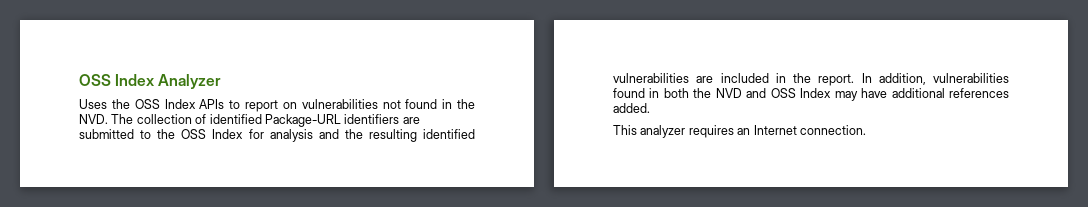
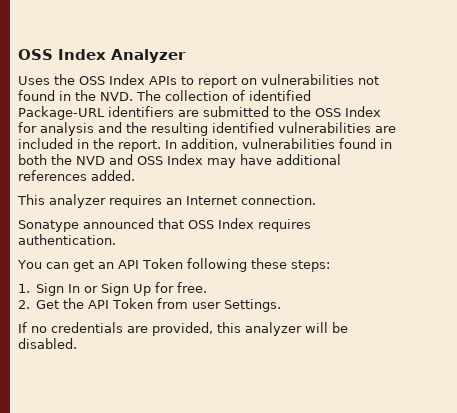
(866, 130) none -> [18,218,311,232] [18,234,116,245] [17,258,330,272] [18,282,208,296] [18,298,282,312] [18,322,348,336] [18,338,77,349] // Sonatype announced that OSS Index requires authentication. // You can get an API Token following these steps: // 1. Sign In or Sign Up for free. // 2. Get the API Token from user Settings. // If no credentials are provided, this analyzer will be disabled.

